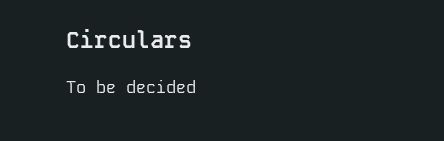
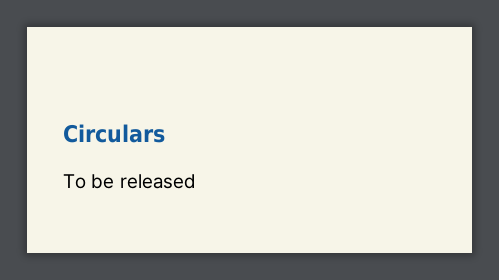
[126,79,196,93] decided -> [119,174,196,189] released

